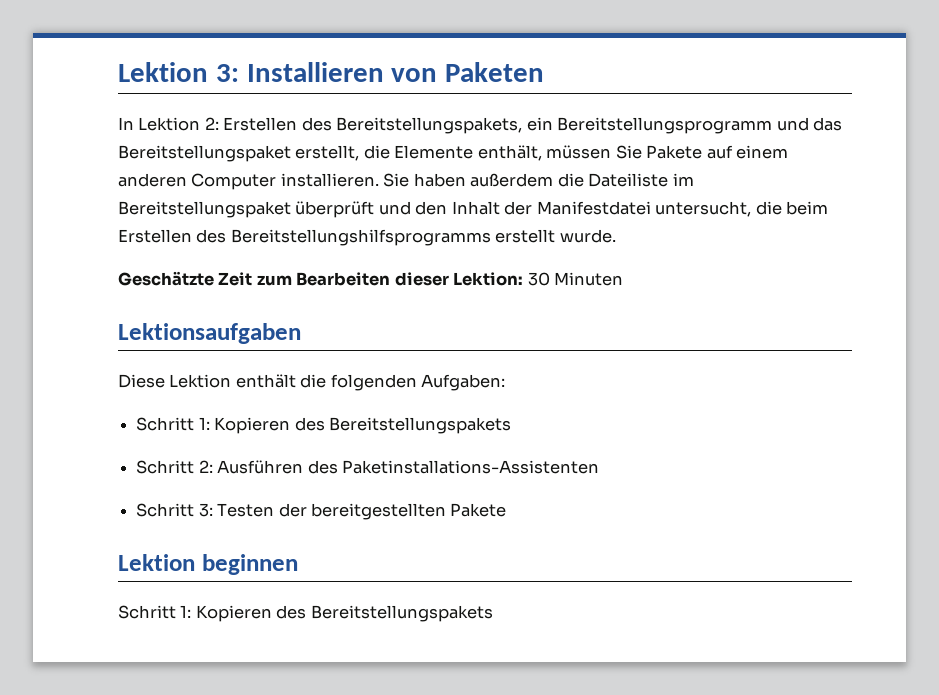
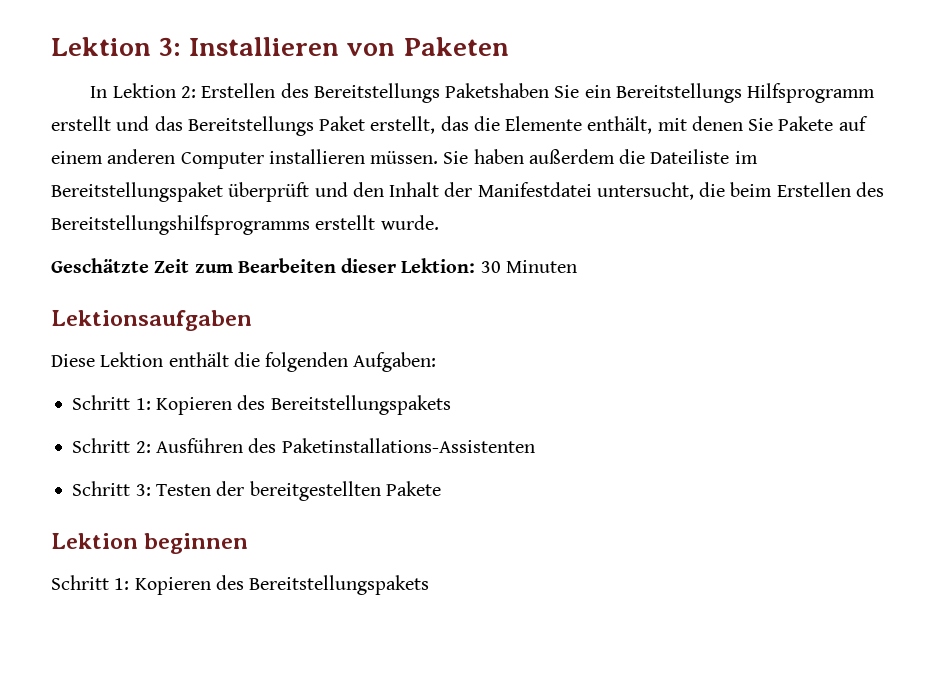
[336,117,843,134] [118,145,360,162] Bereitstellungspakets, ein Bereitstellungsprogramm und das Bereitstellungspaket erstellt, -> [313,83,876,103] [51,116,469,136] Bereitstellungs Paketshaben Sie ein Bereitstellungs Hilfsprogramm erstellt und das Bereitstellungs Paket erstellt, das
[546,145,612,159] müssen -> [657,116,743,131] mit denen
[280,173,379,187] installieren. -> [268,149,439,164] installieren müssen.

